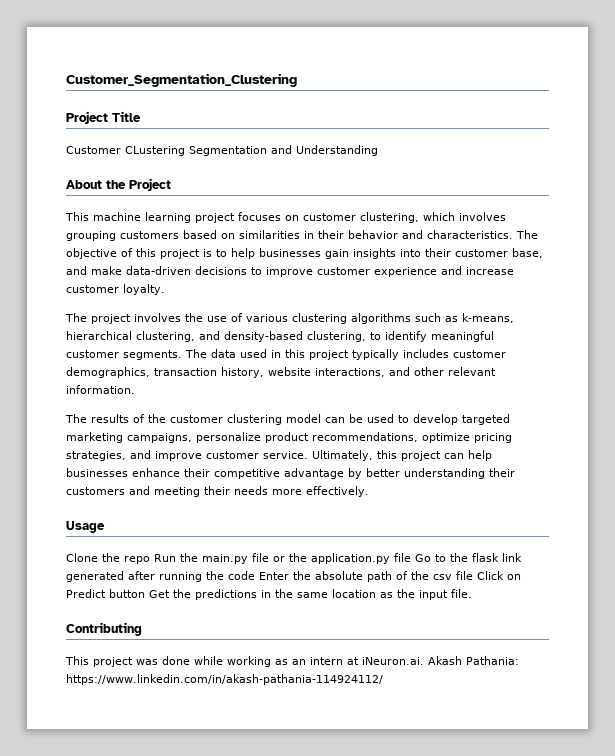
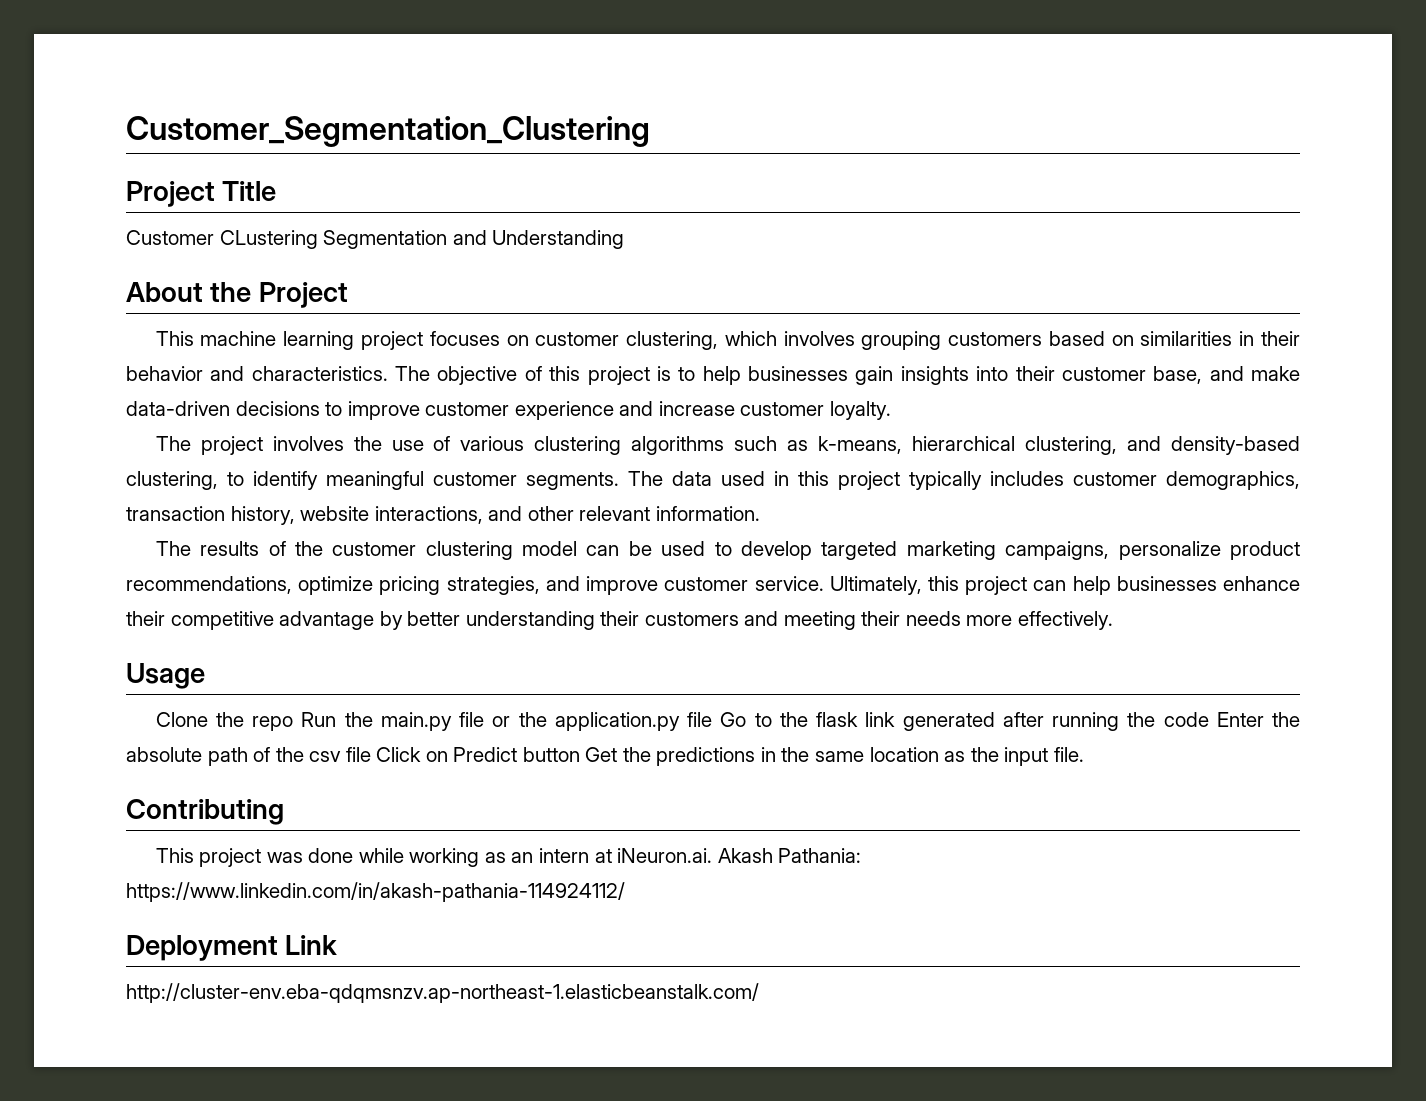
(383, 679) none -> [126,935,338,961] [126,983,759,1003] // Deployment Link // http://cluster-env.eba-qdqmsnzv.ap-northeast-1.elasticbeanstalk.com/

